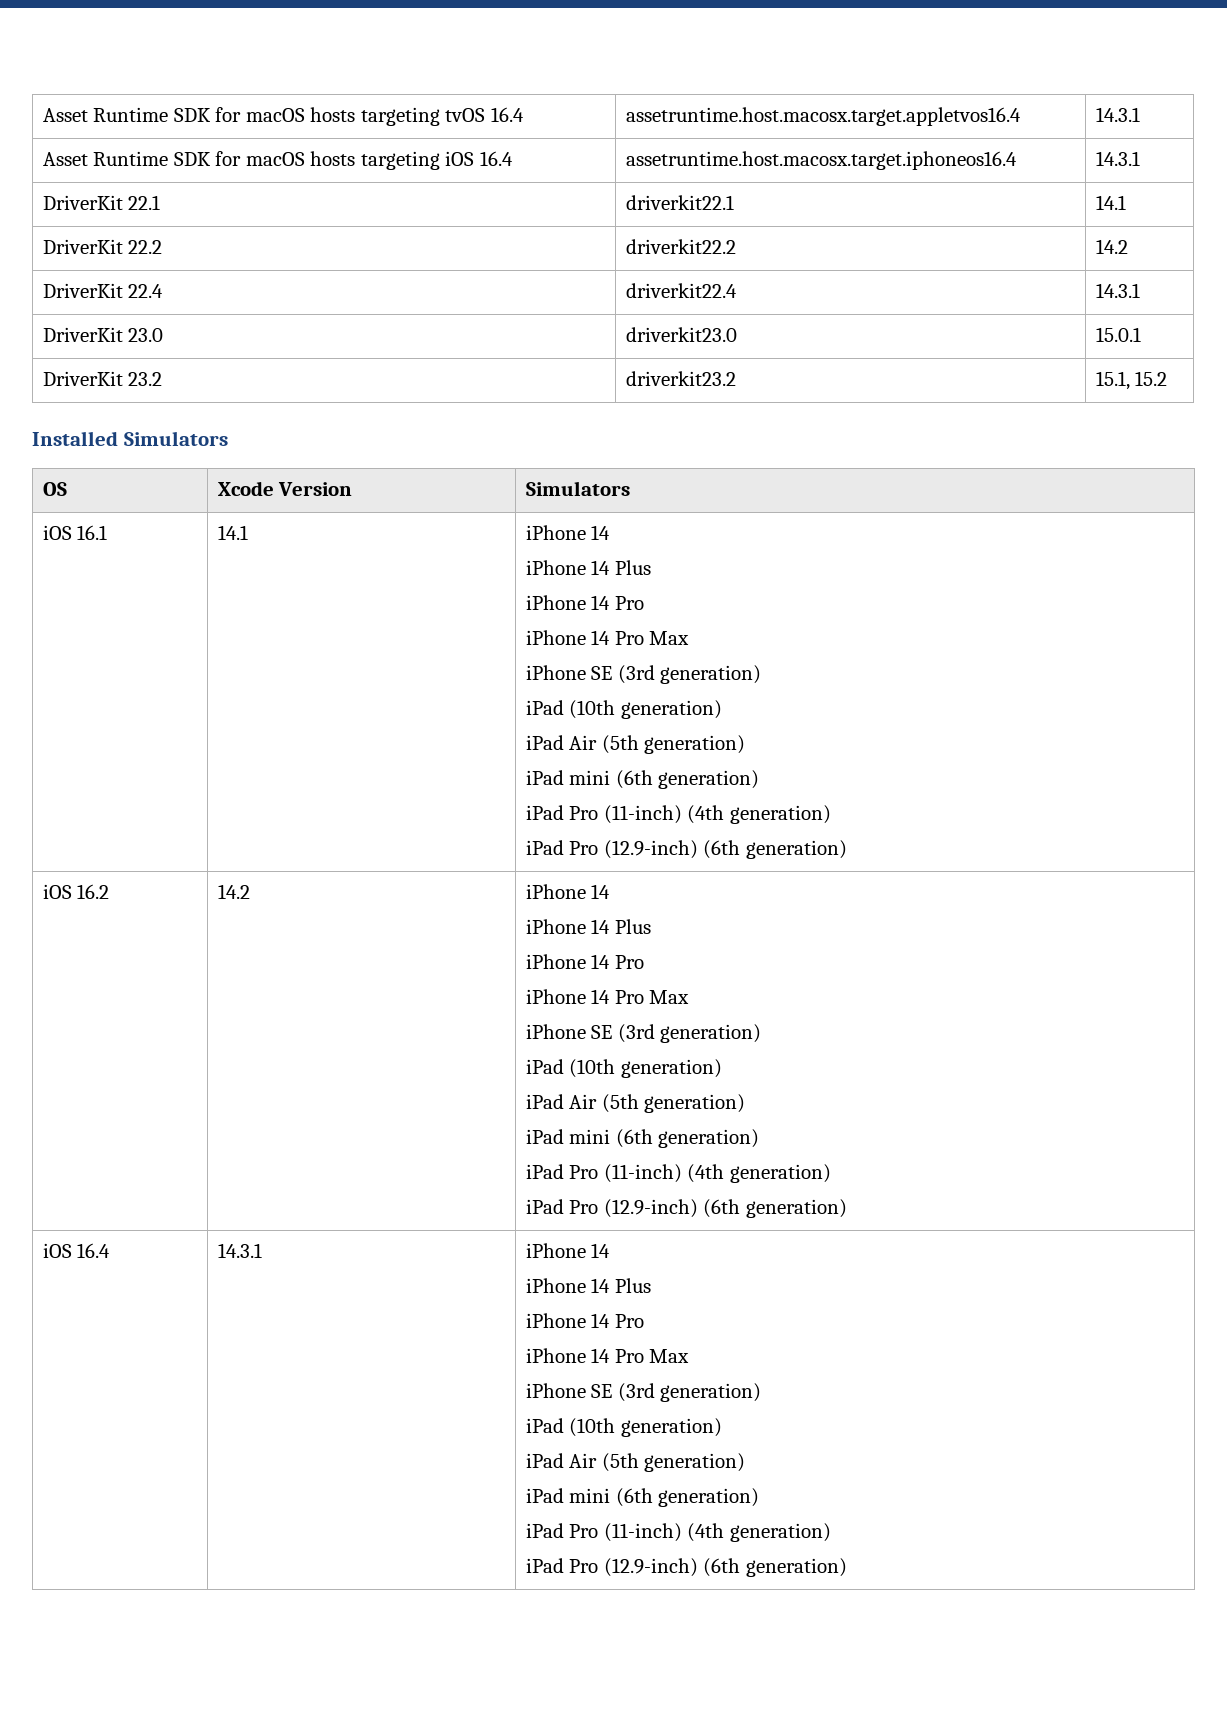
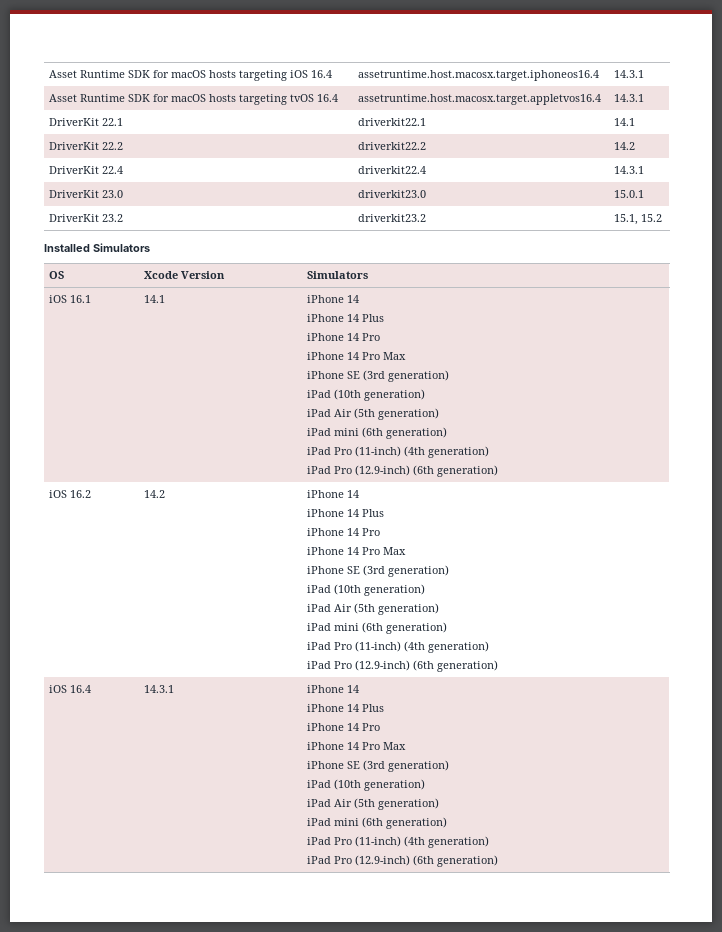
[42,107,525,126] [625,107,1021,126] [1095,107,1140,122] [42,151,514,170] [625,151,1017,170] Asset Runtime SDK for macOS hosts targeting tvOS 16.4 | assetruntime.host.macosx.target.appletvos16.4 | 14.3.1 // Asset Runtime SDK for macOS hosts targeting iOS 16.4 | assetruntime.host.macosx.target.iphoneos16.4 -> [48,70,332,81] [357,70,599,81] [613,70,644,78] [48,94,338,105] [357,94,601,105] Asset Runtime SDK for macOS hosts targeting iOS 16.4 | assetruntime.host.macosx.target.iphoneos16.4 | 14.3.1 // Asset Runtime SDK for macOS hosts targeting tvOS 16.4 | assetruntime.host.macosx.target.appletvos16.4

